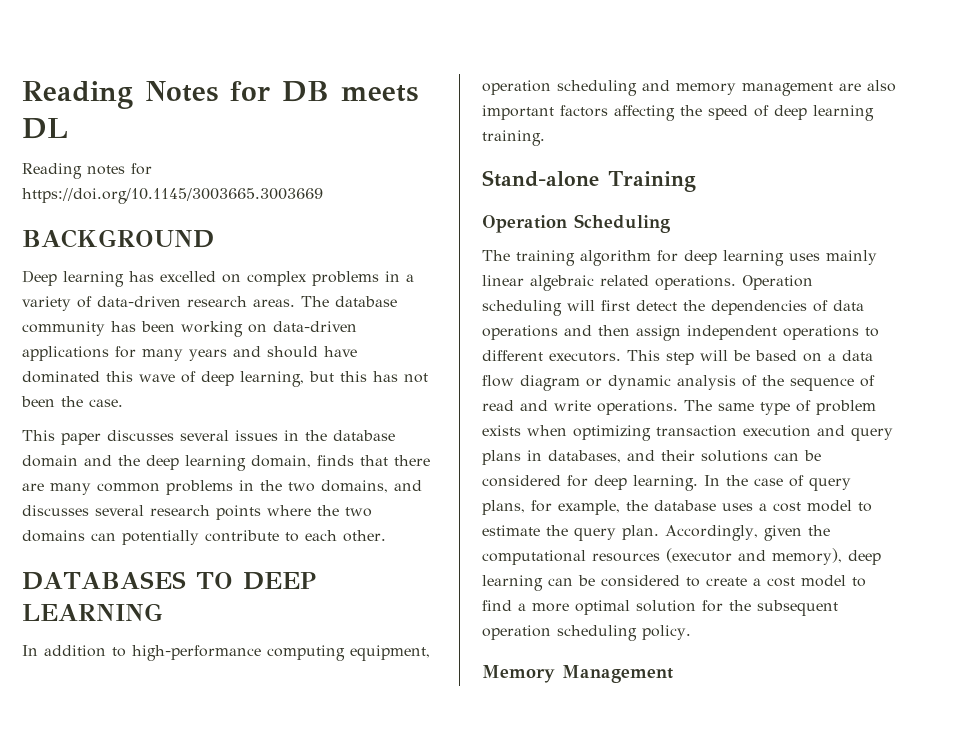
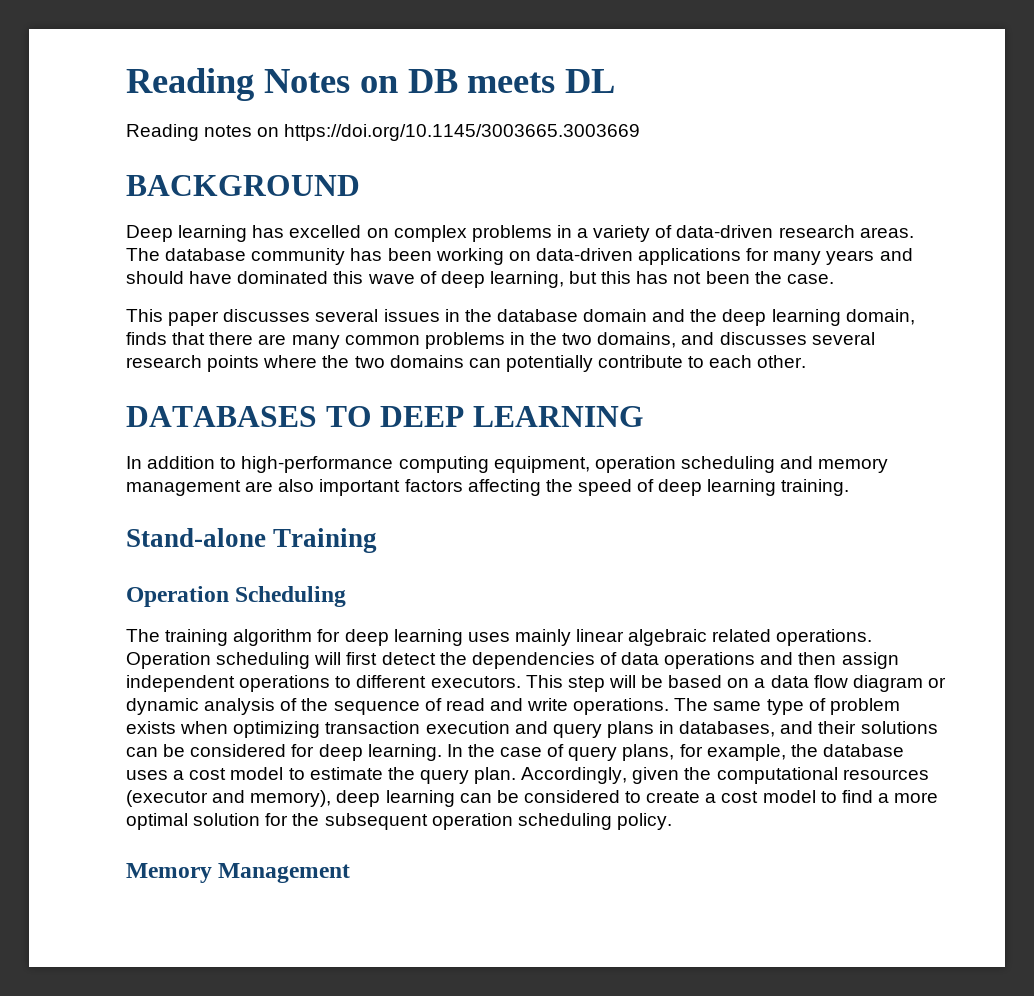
[230,81,270,101] for -> [359,76,398,93] on
[131,163,152,175] for -> [257,127,280,137] on

